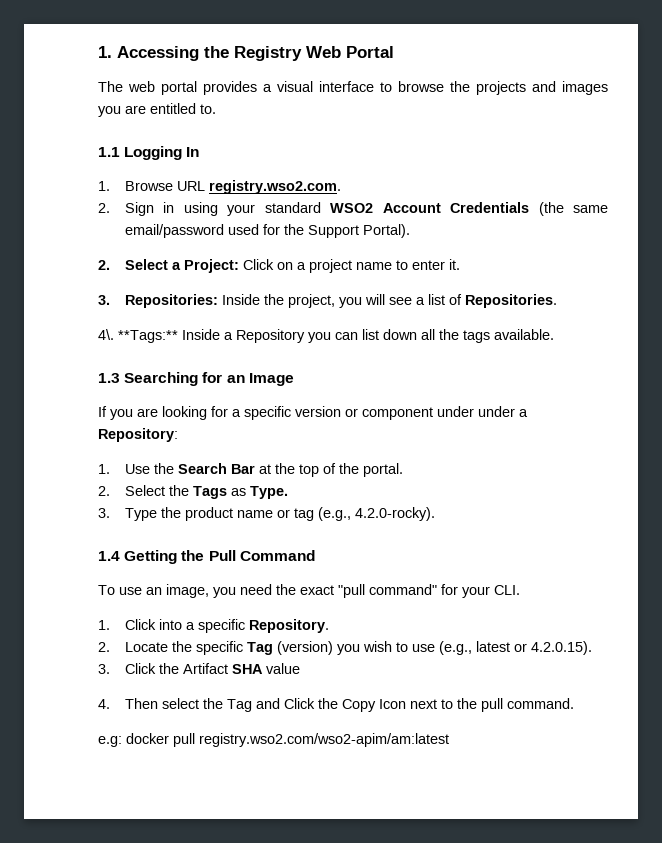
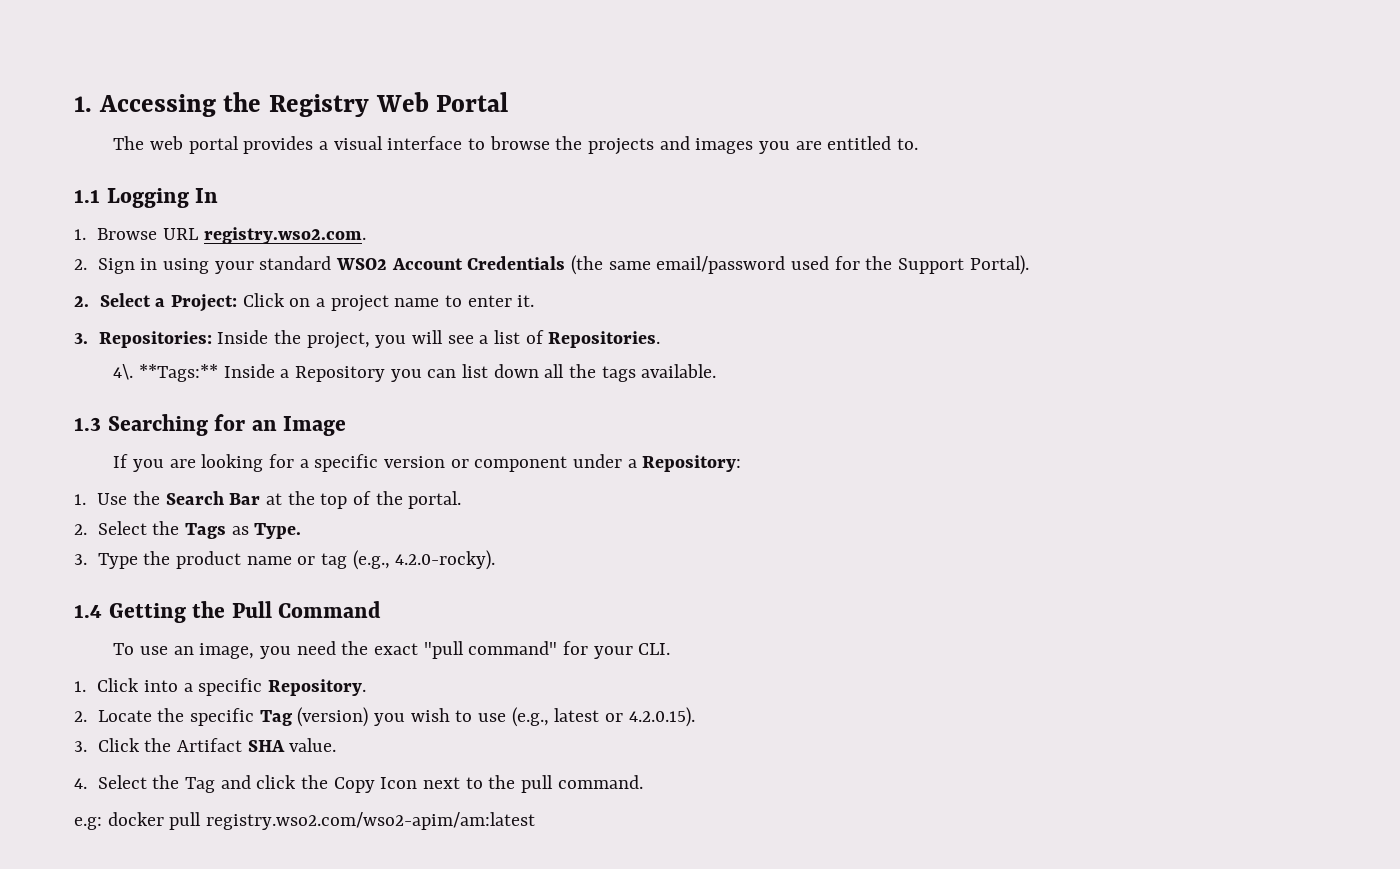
[478,406,515,417] under -> (622, 461) none
[265,663,300,674] value -> [289,738,337,752] value.
[124,698,199,709] Then select -> [97,775,147,789] Select
[283,698,315,709] Click -> [256,775,297,789] click

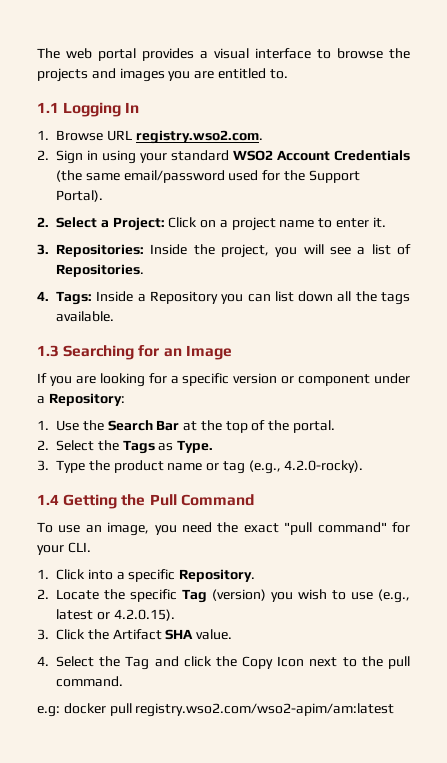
[74,92,509,117] 1. Accessing the Registry Web Portal // -> (37, 53) none
[113,364,218,382] 4\. **Tags:** -> [37,291,92,305] 4. Tags:

